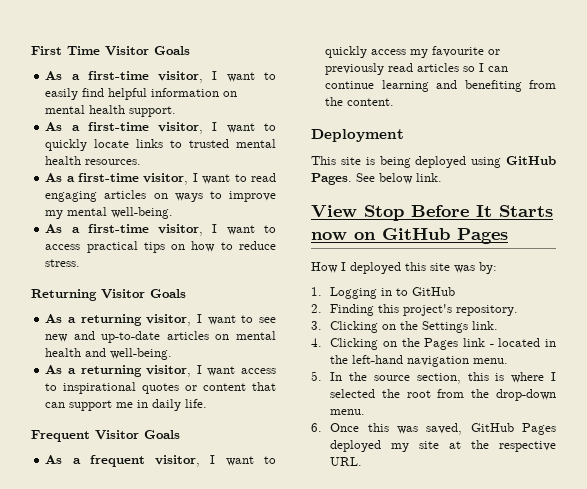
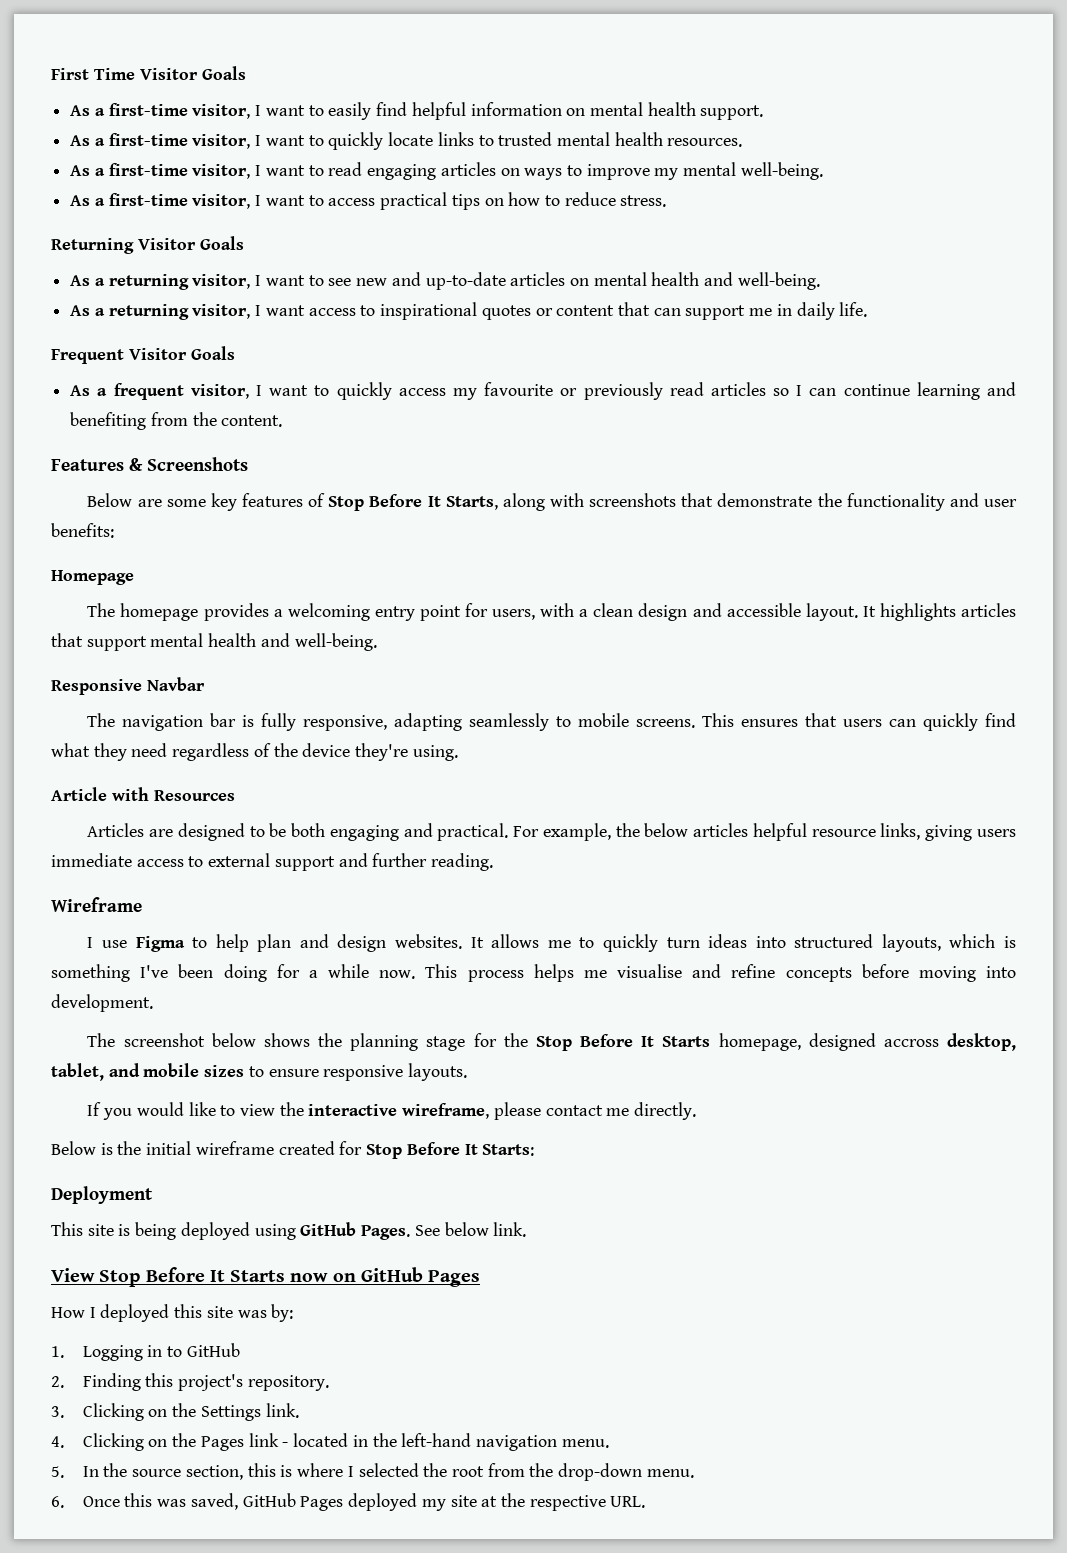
(395, 102) none -> [51,457,248,471] [87,493,1017,511] [51,523,114,538] [51,570,134,585] [87,603,1016,621] [51,633,377,651] [51,677,205,695] [87,713,1017,731] [51,743,458,761] [51,787,235,801] [87,823,1017,841] [51,853,494,871] [51,897,142,912] [87,934,1016,952] [51,964,1016,982] [51,994,153,1012] [87,1033,1016,1051] [51,1063,468,1081] [87,1102,697,1120] [51,1141,535,1159] // Features & Screenshots // Below are some key features of Stop Before It Starts, along with screenshots that demonstrate the functionality and user benefits: // Homepage // The homepage provides a welcoming entry point for users, with a clean design and accessible layout. It highlights articles that support mental health and well-being. // Responsive Navbar // The navigation bar is fully responsive, adapting seamlessly to mobile screens. This ensures that users can quickly find what they need regardless of the device they're using. // Article with Resources // Articles are designed to be both engaging and practical. For example, the below articles helpful resource links, giving users immediate access to external support and further reading. // Wireframe // I use Figma to help plan and design websites. It allows me to quickly turn ideas into structured layouts, which is something I've been doing for a while now. This process helps me visualise and refine concepts before moving into development. // The screenshot below shows the planning stage for the Stop Before It Starts homepage, designed accross desktop, tablet, and mobile sizes to ensure responsive layouts. // If you would like to view the interactive wireframe, please contact me directly. // Below is the initial wireframe created for Stop Before It Starts:

